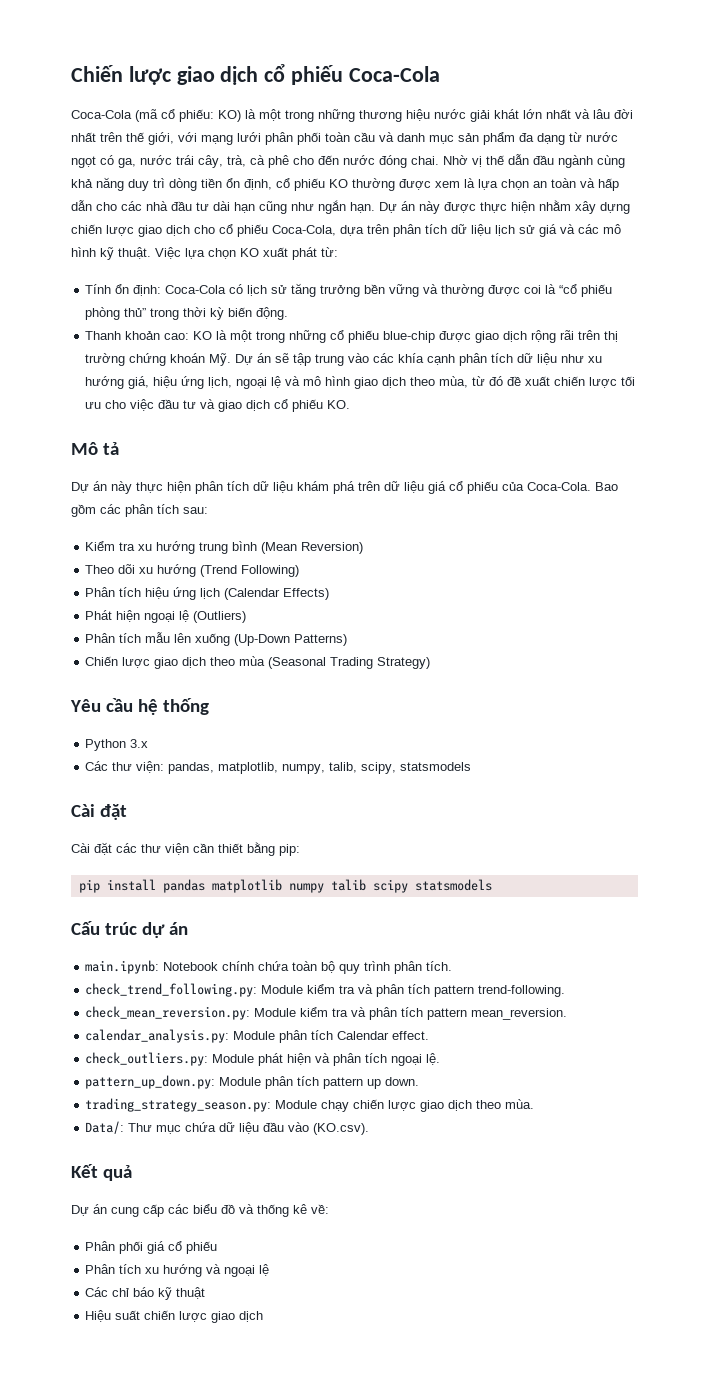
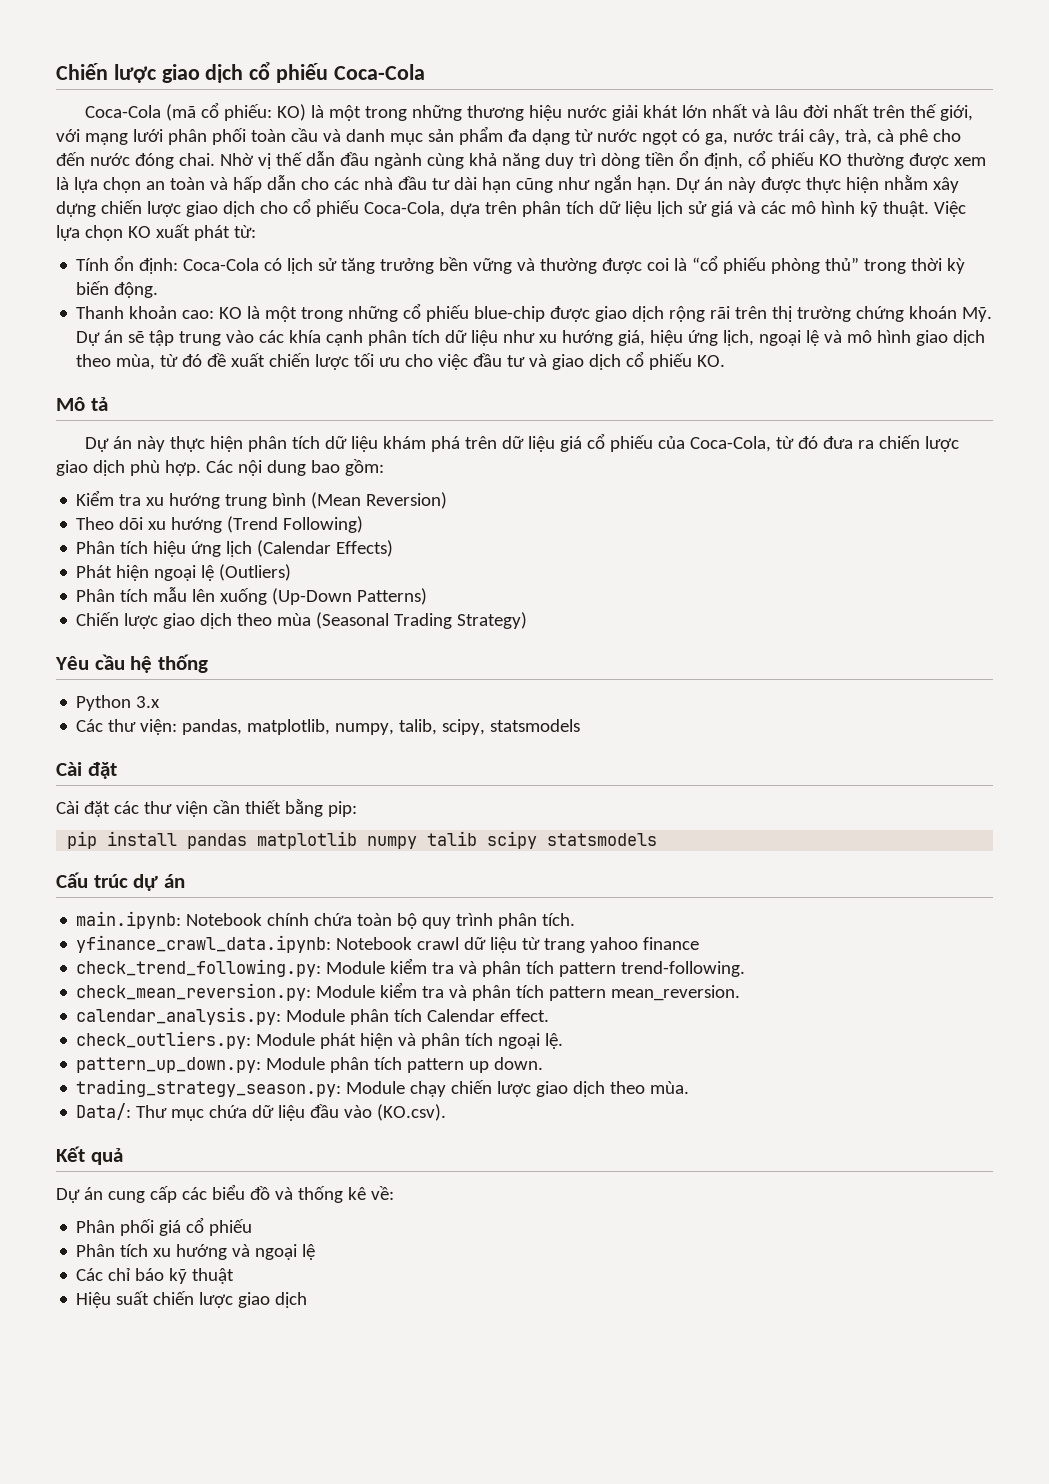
[527,482,618,491] [71,504,208,517] Coca-Cola. Bao gồm các phân tích sau: -> [690,435,959,452] [56,459,384,476] Coca-Cola, từ đó đưa ra chiến lược giao dịch phù hợp. Các nội dung bao gồm:
(453, 966) none -> [76,935,700,953] // yfinance_crawl_data.ipynb: Notebook crawl dữ liệu từ trang yahoo finance

